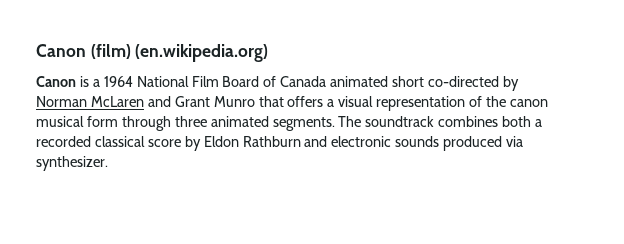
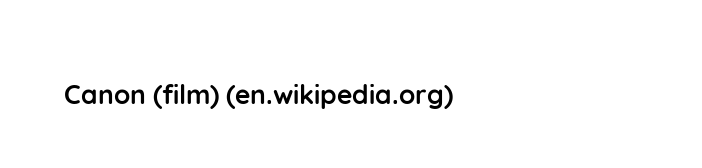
[36,76,519,91] [36,96,548,111] [36,116,543,131] [36,136,524,151] [36,156,108,171] // Canon is a 1964 National Film Board of Canada animated short co-directed by Norman McLaren and Grant Munro that offers a visual representation of the canon musical form through three animated segments. The soundtrack combines both a recorded classical score by Eldon Rathburn and electronic sounds produced via synthesizer. -> (454, 96) none

